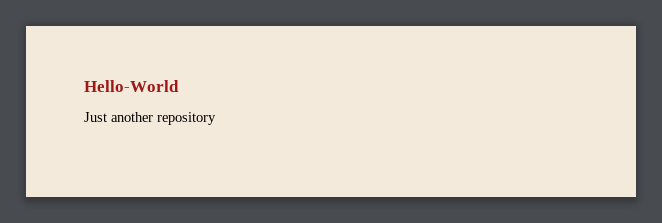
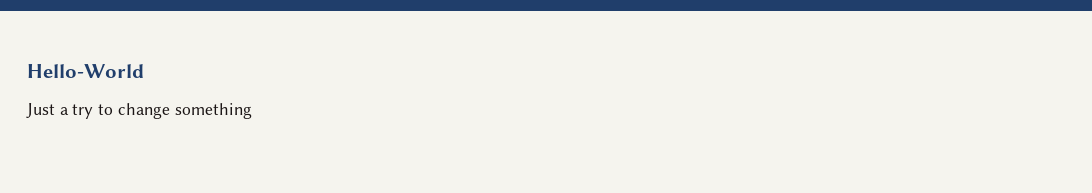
[111,112,216,125] another repository -> [59,103,252,119] a try to change something

